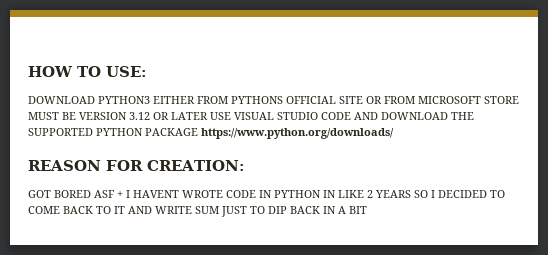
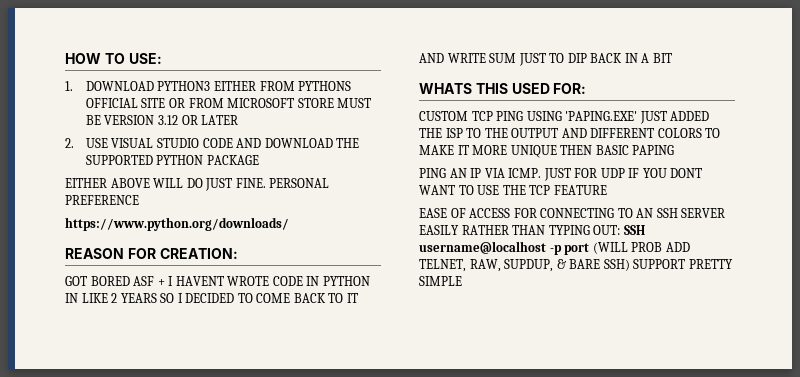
(147, 71) none -> [65,81,73,91] 1.
(208, 116) none -> [65,138,74,148] // 2.
(198, 132) none -> [65,178,330,191] [65,195,139,205] // EITHER ABOVE WILL DO JUST FINE. PERSONAL PREFERENCE //
(367, 210) none -> [419,83,587,94] [419,111,710,124] [419,128,721,138] [419,145,675,158] [419,168,703,181] [419,185,607,195] [419,208,726,218] [419,225,645,235] [419,241,690,255] [419,259,733,272] [419,276,462,286] // WHATS THIS USED FOR: // CUSTOM TCP PING USING 'PAPING.EXE' JUST ADDED THE ISP TO THE OUTPUT AND DIFFERENT COLORS TO MAKE IT MORE UNIQUE THEN BASIC PAPING // PING AN IP VIA ICMP. JUST FOR UDP IF YOU DONT WANT TO USE THE TCP FEATURE // EASE OF ACCESS FOR CONNECTING TO AN SSH SERVER EASILY RATHER THAN TYPING OUT: SSH username@localhost -p port (WILL PROB ADD TELNET, RAW, SUPDUP, & BARE SSH) SUPPORT PRETTY SIMPLE

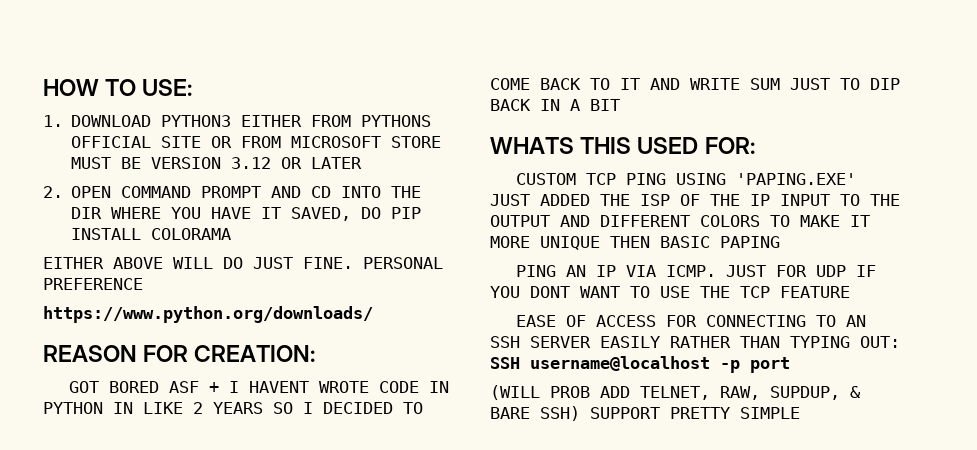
[85,138,360,148] [85,155,259,165] USE VISUAL STUDIO CODE AND DOWNLOAD THE SUPPORTED PYTHON PACKAGE -> [71,186,422,198] [71,207,422,221] [71,228,232,240] OPEN COMMAND PROMPT AND CD INTO THE DIR WHERE YOU HAVE IT SAVED, DO PIP INSTALL COLORAMA
(463, 133) none -> [680,194,830,206] OF THE IP INPUT
(590, 249) none -> (790, 365) //

